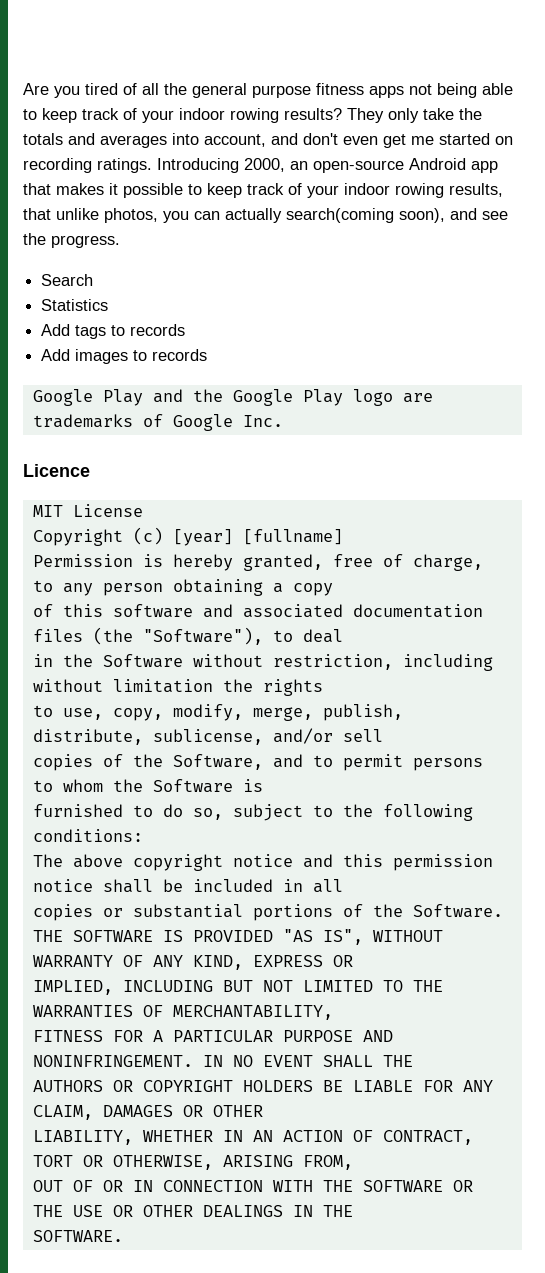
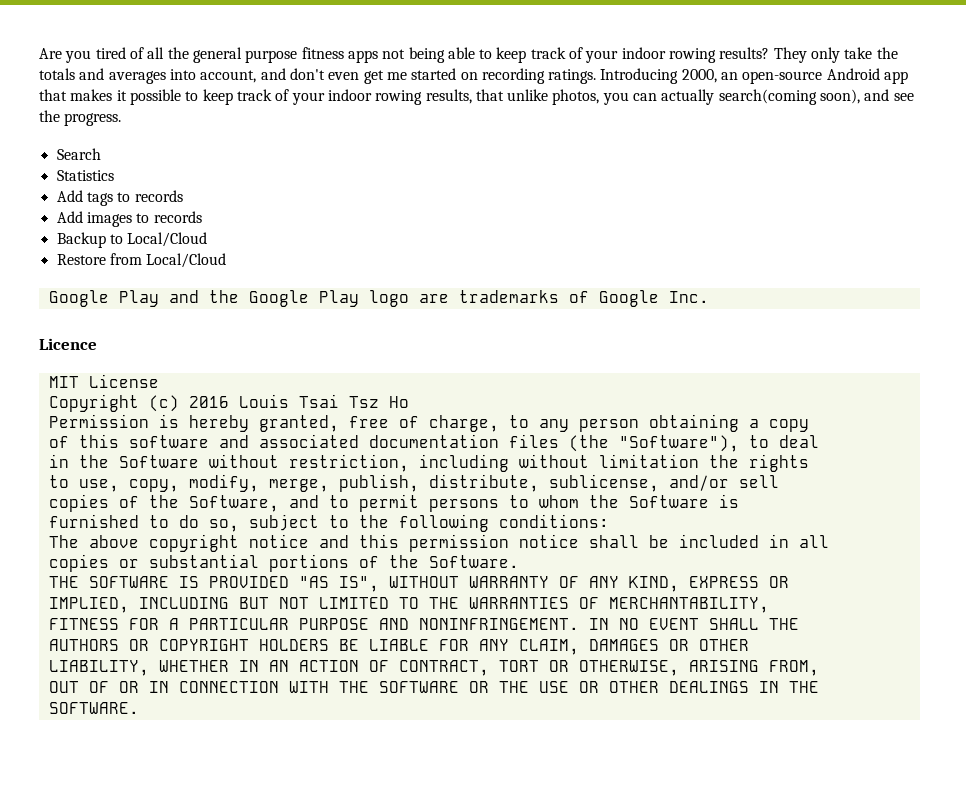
(208, 355) none -> [56,232,208,248] [56,253,227,268] // Backup to Local/Cloud // Restore from Local/Cloud
[172,529,343,546] [year] [fullname] -> [188,394,409,408] 2016 Louis Tsai Tsz Ho

